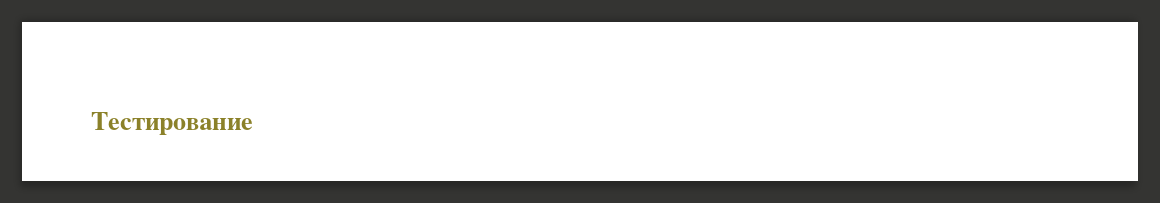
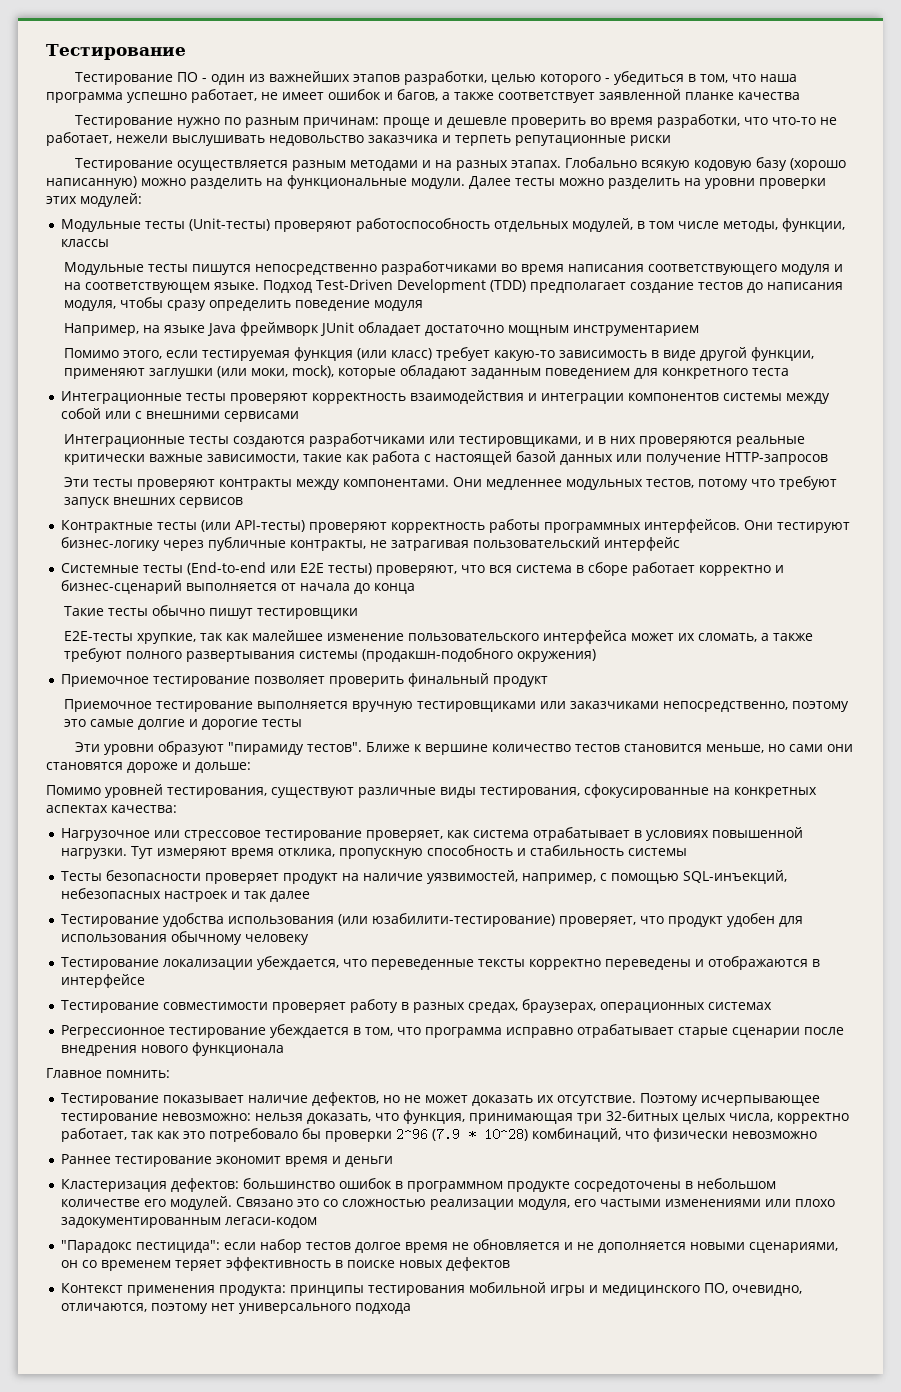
[91,112,253,135] Тестирование -> [46,44,186,60] [75,71,798,85] [46,89,800,103] [75,114,838,128] [46,132,671,146] [75,157,847,171] [46,175,826,189] [46,193,142,207] [60,218,845,232] [60,239,109,247] [63,261,843,275] [63,279,843,293] [63,297,423,311] [63,322,699,336] [63,347,814,361] [63,365,789,379] [60,390,830,404] [60,408,299,422] [63,433,805,447] [63,451,828,465] [63,476,837,490] [63,497,243,508] [60,519,850,533] [60,537,680,551] [60,562,784,576] [60,580,415,594] [63,605,358,619] [63,630,813,644] [63,648,596,662] [60,673,548,687] [63,699,849,712] [63,719,302,730] [75,741,854,755] [46,762,251,773] [46,784,817,798] [46,805,177,813] [60,827,803,841] [60,845,687,859] [60,870,787,884] [60,888,310,902] [60,913,803,927] [60,931,309,945] [60,956,820,970] [60,974,145,988] [60,999,772,1013] [60,1024,844,1038] [60,1042,284,1056] [46,1068,170,1078] [60,1092,820,1106] [60,1110,849,1124] [60,1128,817,1142] [60,1154,393,1167] [60,1178,776,1192] [60,1196,835,1210] [60,1217,317,1228] [60,1239,838,1253] [60,1257,510,1271] [60,1282,802,1296] [60,1303,411,1314] Тестирование // Тестирование ПО - один из важнейших этапов разработки, целью которого - убедиться в том, что наша программа успешно работает, не имеет ошибок и багов, а также соответствует заявленной планке качества // Тестирование нужно по разным причинам: проще и дешевле проверить во время разработки, что что-то не работает, нежели выслушивать недовольство заказчика и терпеть репутационные риски // Тестирование осуществляется разным методами и на разных этапах. Глобально всякую кодовую базу (хорошо написанную) можно разделить на функциональные модули. Далее тесты можно разделить на уровни проверки этих модулей: // Модульные тесты (Unit-тесты) проверяют работоспособность отдельных модулей, в том числе методы, функции, классы // Модульные тесты пишутся непосредственно разработчиками во время написания соответствующего модуля и на соответствующем языке. Подход Test-Driven Development (TDD) предполагает создание тестов до написания модуля, чтобы сразу определить поведение модуля // Например, на языке Java фреймворк JUnit обладает достаточно мощным инструментарием // Помимо этого, если тестируемая функция (или класс) требует какую-то зависимость в виде другой функции, применяют заглушки (или моки, mock), которые обладают заданным поведением для конкретного теста // Интеграционные тесты проверяют корректность взаимодействия и интеграции компонентов системы между собой или с внешними сервисами // Интеграционные тесты создаются разработчиками или тестировщиками, и в них проверяются реальные критически важные зависимости, такие как работа с настоящей базой данных или получение HTTP-запросов // Эти тесты проверяют контракты между компонентами. Они медленнее модульных тестов, потому что требуют запуск внешних сервисов // Контрактные тесты (или API-тесты) проверяют корректность работы программных интерфейсов. Они тестируют бизнес-логику через публичные контракты, не затрагивая пользовательский интерфейс // Системные тесты (End-to-end или E2E тесты) проверяют, что вся система в сборе работает корректно и бизнес-сценарий выполняется от начала до конца // Такие тесты обычно пишут тестировщики // E2E-тесты хрупкие, так как малейшее изменение пользовательского интерфейса может их сломать, а также требуют полного развертывания системы (продакшн-подобного окружения) // Приемочное тестирование позволяет проверить финальный продукт // Приемочное тестирование выполняется вручную тестировщиками или заказчиками непосредственно, поэтому это самые долгие и дорогие тесты // Эти уровни образуют "пирамиду тестов". Ближе к вершине количество тестов становится меньше, но сами они становятся дороже и дольше: // Помимо уровней тестирования, существуют различные виды тестирования, сфокусированные на конкретных аспектах качества: // Нагрузочное или стрессовое тестирование проверяет, как система отрабатывает в условиях повышенной нагрузки. Тут измеряют время отклика, пропускную способность и стабильность системы // Тесты безопасности проверяет продукт на наличие уязвимостей, например, с помощью SQL-инъекций, небезопасных настроек и так далее // Тестирование удобства использования (или юзабилити-тестирование) проверяет, что продукт удобен для использования обычному человеку // Тестирование локализации убеждается, что переведенные тексты корректно переведены и отображаются в интерфейсе // Тестирование совместимости проверяет работу в разных средах, браузерах, операционных системах // Регрессионное тестирование убеждается в том, что программа исправно отрабатывает старые сценарии после внедрения нового функционала // Главное помнить: // Тестирование показывает наличие дефектов, но не может доказать их отсутствие. Поэтому исчерпывающее тестирование невозможно: нельзя доказать, что функция, принимающая три 32-битных целых числа, корректно работает, так как это потребовало бы проверки 2^96 (7.9 * 10^28) комбинаций, что физически невозможно // Раннее тестирование экономит время и деньги // Кластеризация дефектов: большинство ошибок в программном продукте сосредоточены в небольшом количестве его модулей. Связано это со сложностью реализации модуля, его частыми изменениями или плохо задокументированным легаси-кодом // "Парадокс пестицида": если набор тестов долгое время не обновляется и не дополняется новыми сценариями, он со временем теряет эффективность в поиске новых дефектов // Контекст применения продукта: принципы тестирования мобильной игры и медицинского ПО, очевидно, отличаются, поэтому нет универсального подхода

